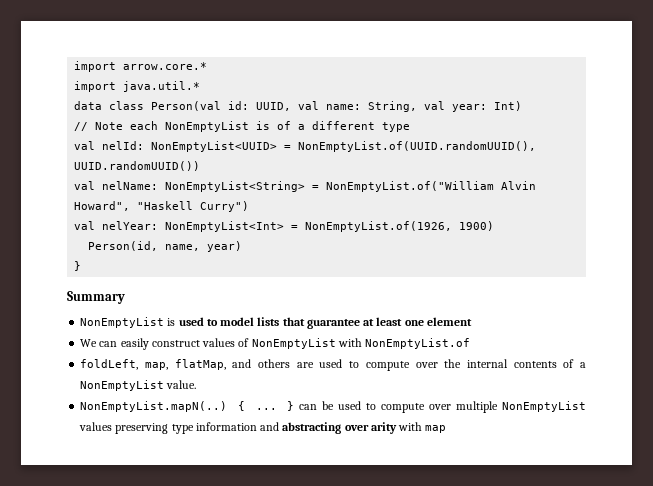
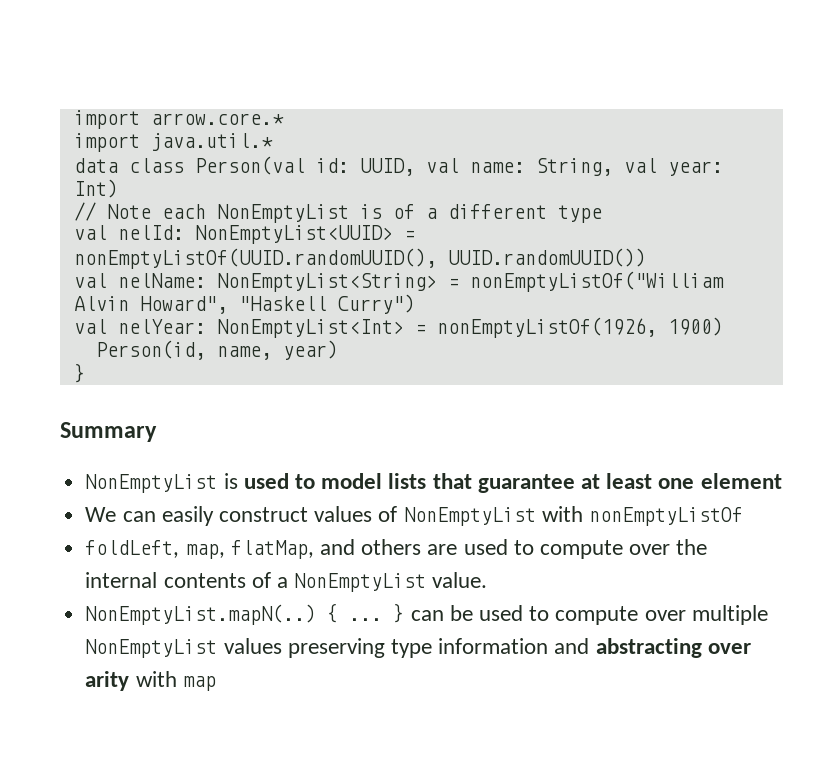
[298,141,537,152] NonEmptyList.of(UUID.randomUUID(), -> [73,248,437,269] nonEmptyListOf(UUID.randomUUID(),
[326,181,495,192] NonEmptyList.of("William -> [469,271,724,292] nonEmptyListOf("William
[305,221,453,232] NonEmptyList.of(1926, -> [436,317,657,338] nonEmptyListOf(1926,
[365,338,471,349] NonEmptyList.of -> [588,507,743,526] nonEmptyListOf

